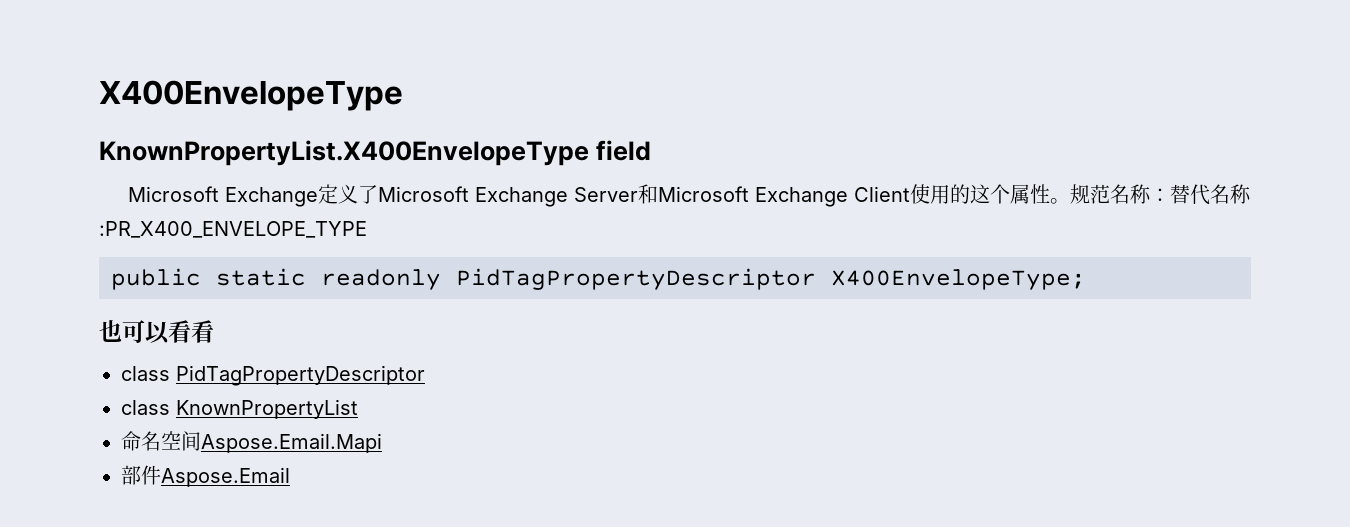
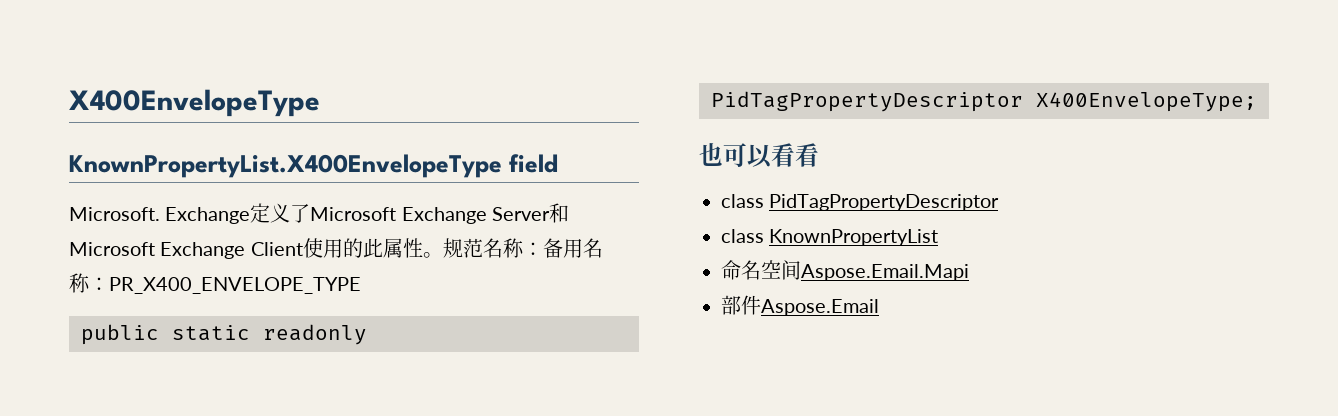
[127,186,219,202] Microsoft -> [69,207,160,221] Microsoft.
[969,184,1010,204] 这个 -> [362,238,383,258] 此
[1169,184,1251,205] [99,221,367,238] 替代名称:PR_X400_ENVELOPE_TYPE -> [542,238,603,258] [69,273,361,294] 备用名称：PR_X400_ENVELOPE_TYPE

